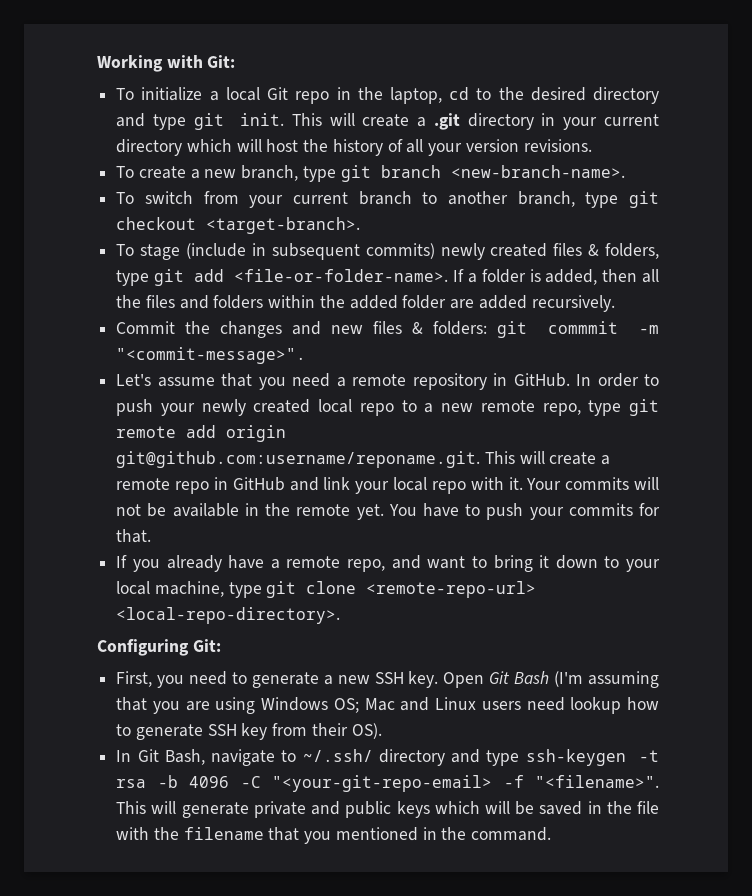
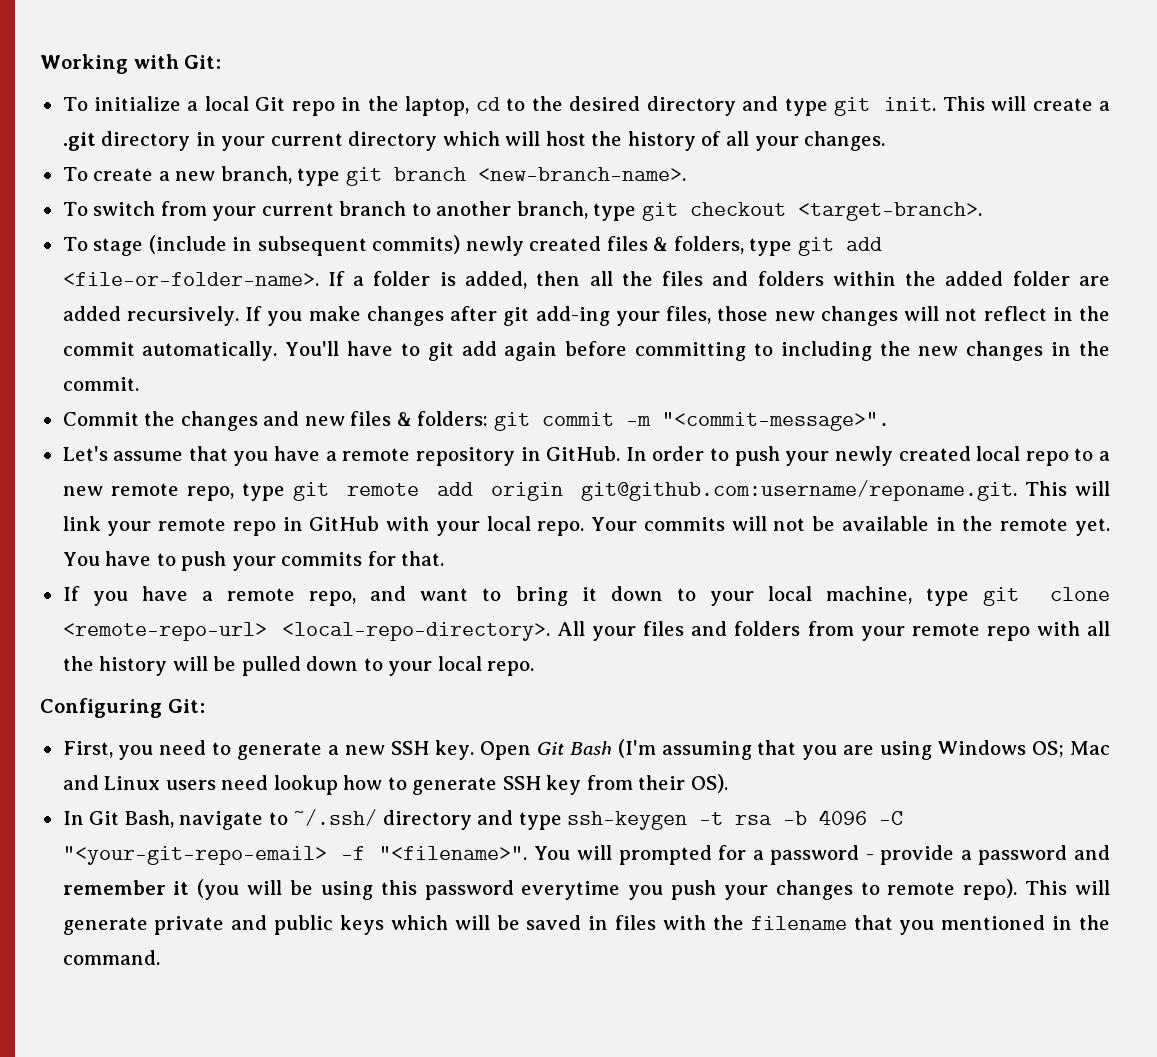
[465,139,592,152] version revisions. -> [804,131,886,151] changes.
(615, 303) none -> [245,306,1111,326] [62,341,1111,361] [62,377,139,391] If you make changes after git add-ing your files, those new changes will not reflect in the commit automatically. You'll have to git add again before committing to including the new changes in the commit.
[547,321,618,334] commmit -> [541,412,614,426] commit
[292,373,331,387] need -> [274,446,321,461] have
[549,452,611,465] create a -> [62,516,152,536] link your
[289,477,523,494] and link your local repo with it. -> [386,516,585,536] with your local repo.
[166,555,222,572] already -> (128, 598) none
(341, 615) none -> [557,621,1111,641] [62,656,535,676] All your files and folders from your remote repo with all the history will be pulled down to your local repo.
(659, 781) none -> [533,845,1110,865] [62,879,1018,900] You will prompted for a password - provide a password and remember it (you will be using this password everytime you push your changes to remote repo).
[606,801,659,814] the file -> [615,915,657,930] files

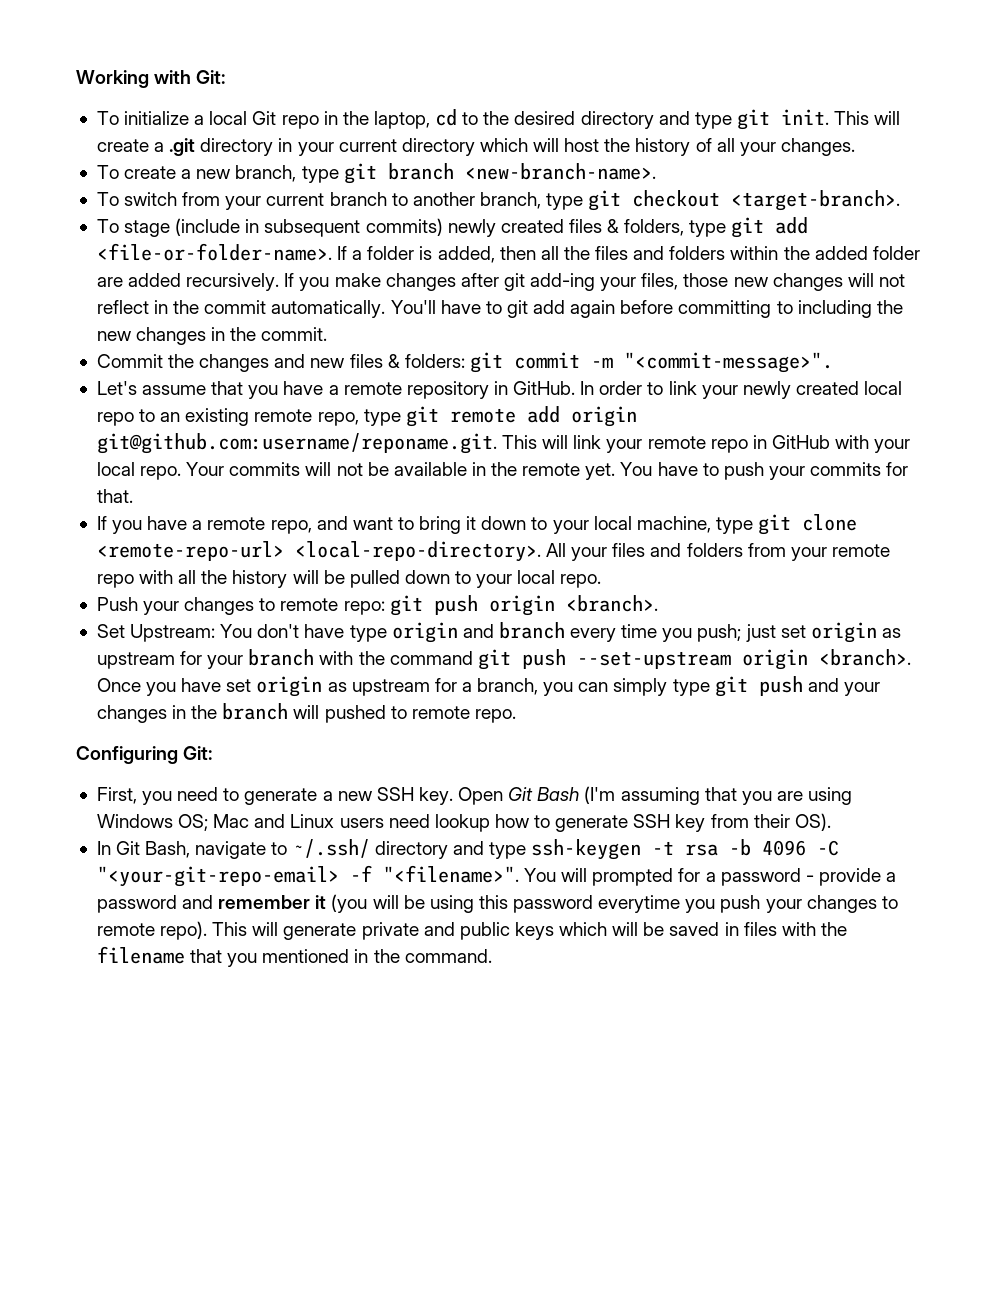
[734,446,780,466] push -> [668,381,697,395] link
[1098,451,1110,461] [62,486,103,496] a new -> [160,408,250,426] an existing
(535, 668) none -> [96,595,658,616] [96,622,901,643] [96,649,911,670] [96,676,880,697] [96,703,516,723] // Push your changes to remote repo: git push origin <branch>. // Set Upstream: You don't have type origin and branch every time you push; just set origin as upstream for your branch with the command git push --set-upstream origin <branch>. Once you have set origin as upstream for a branch, you can simply type git push and your changes in the branch will pushed to remote repo.

